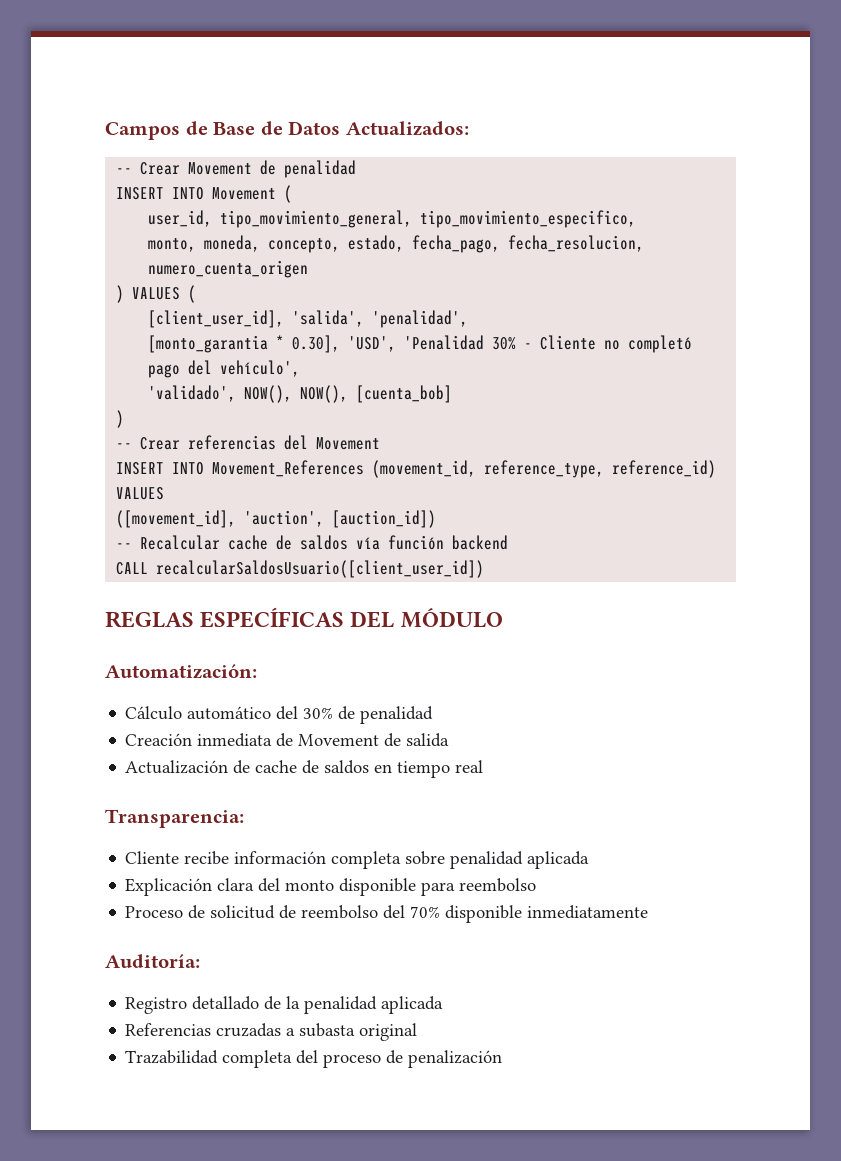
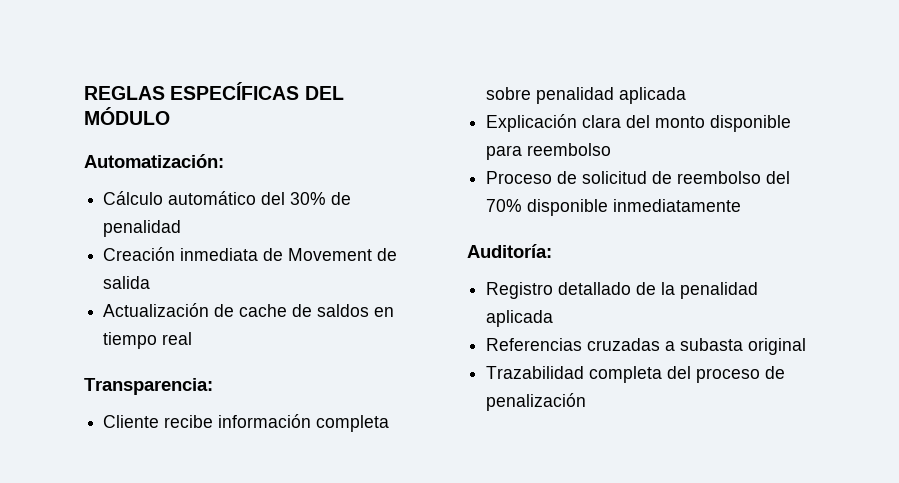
[105,121,469,140] [116,160,357,178] [116,185,293,203] [148,210,637,228] [148,235,645,253] [148,260,309,278] [116,285,197,303] [148,310,469,328] [148,335,693,353] [148,360,301,378] [148,385,453,403] [116,410,125,428] [116,435,381,450] [116,460,717,478] [116,487,165,500] [116,510,437,528] [116,535,509,550] [116,560,485,578] Campos de Base de Datos Actualizados: // -- Crear Movement de penalidad // INSERT INTO Movement ( // user_id, tipo_movimiento_general, tipo_movimiento_especifico, // monto, moneda, concepto, estado, fecha_pago, fecha_resolucion, numero_cuenta_origen // ) VALUES ( // [client_user_id], 'salida', 'penalidad', // [monto_garantia * 0.30], 'USD', 'Penalidad 30% - Cliente no completó pago del vehículo', // 'validado', NOW(), NOW(), [cuenta_bob] // ) // -- Crear referencias del Movement // INSERT INTO Movement_References (movement_id, reference_type, reference_id) VALUES // ([movement_id], 'auction', [auction_id]) // -- Recalcular cache de saldos vía función backend // CALL recalcularSaldosUsuario([client_user_id]) // -> (84, 93) none

